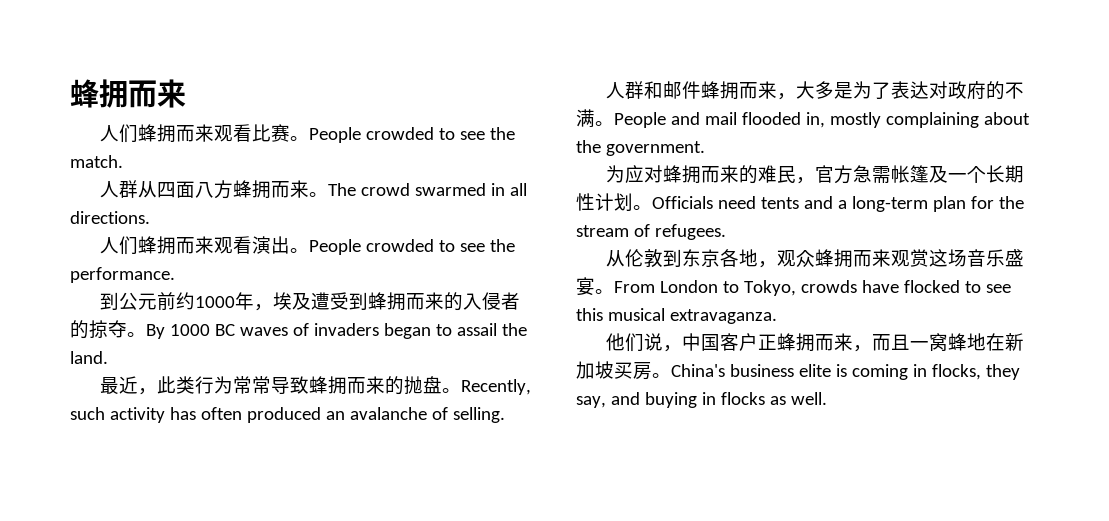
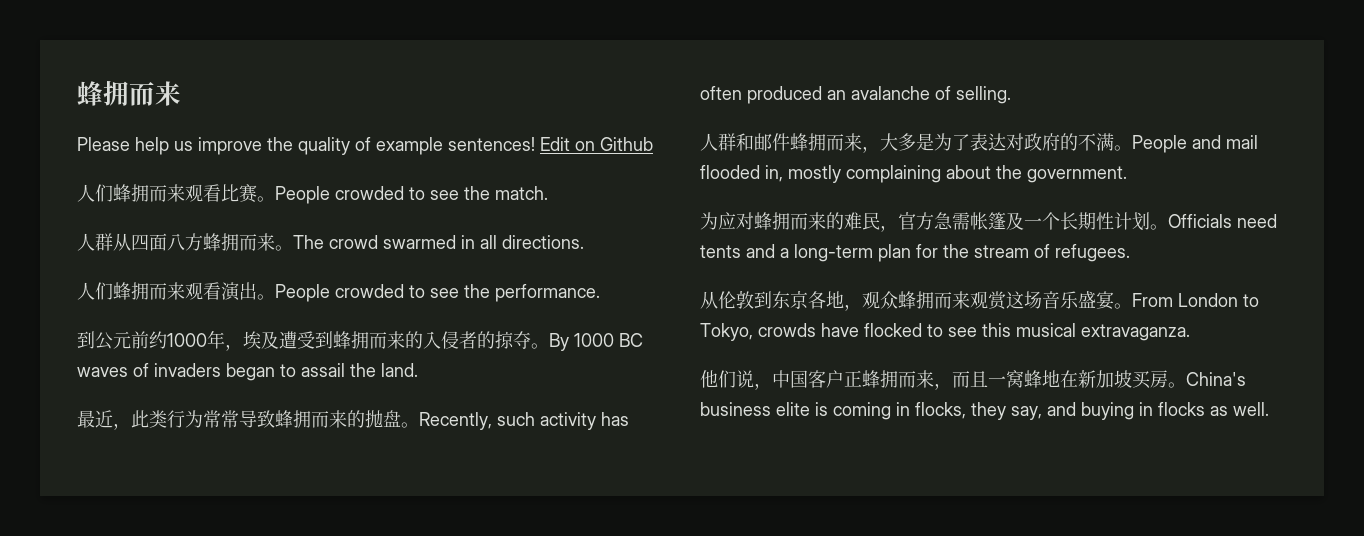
[70,79,186,108] 蜂拥而来 -> [77,81,181,106] [77,137,653,155] 蜂拥而来 // Please help us improve the quality of example sentences! Edit on Github

